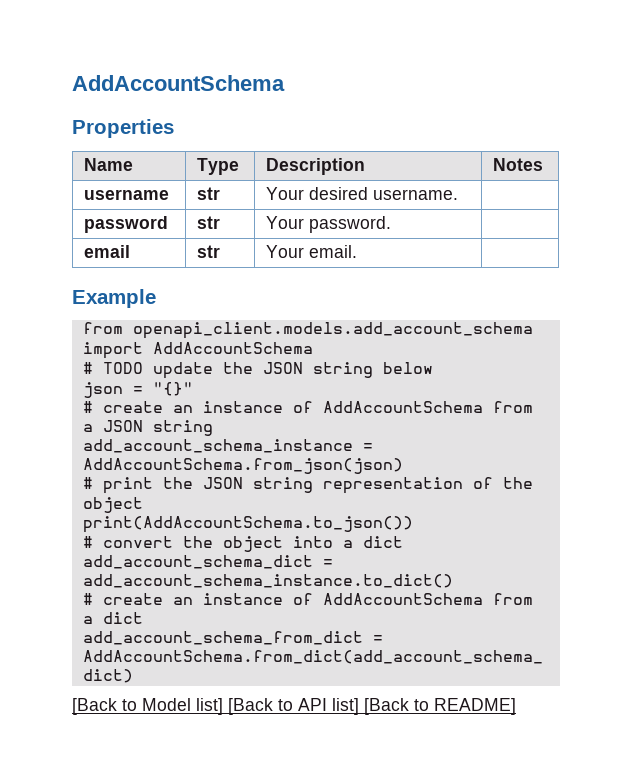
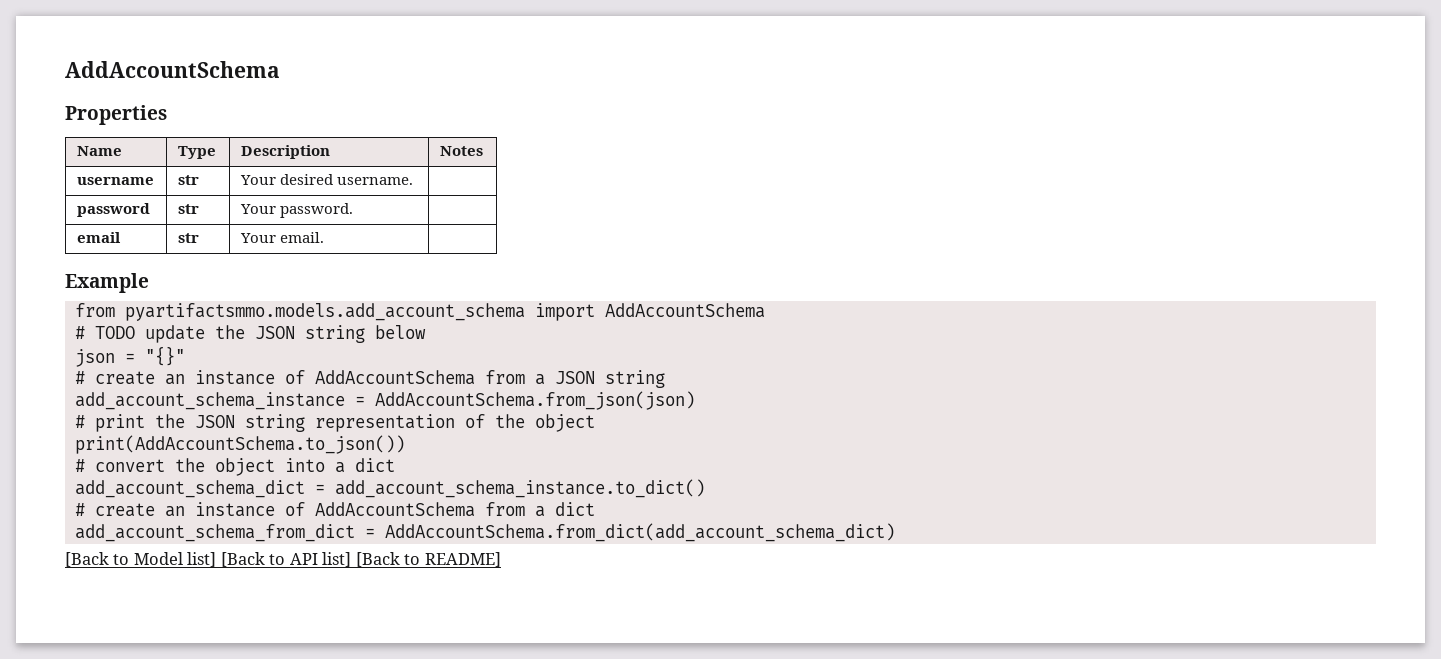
[132,322,533,339] openapi_client.models.add_account_schema -> [124,303,525,321] pyartifactsmmo.models.add_account_schema

